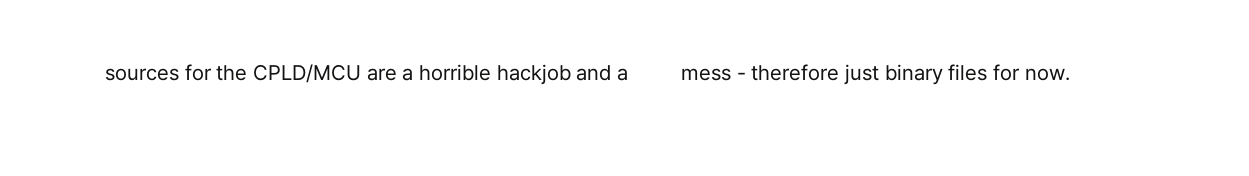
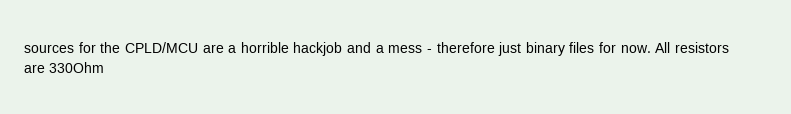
(1070, 74) none -> [655,42,730,53] [24,62,104,73] All resistors are 330Ohm

